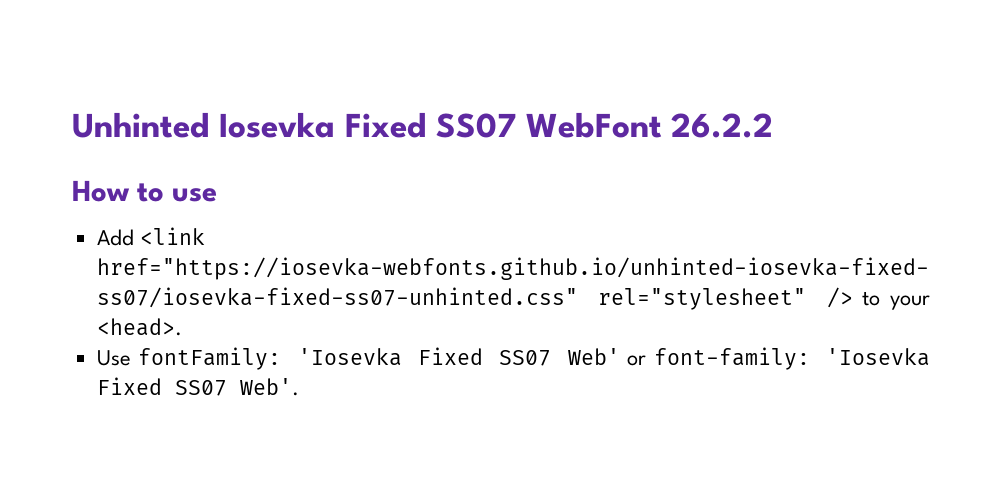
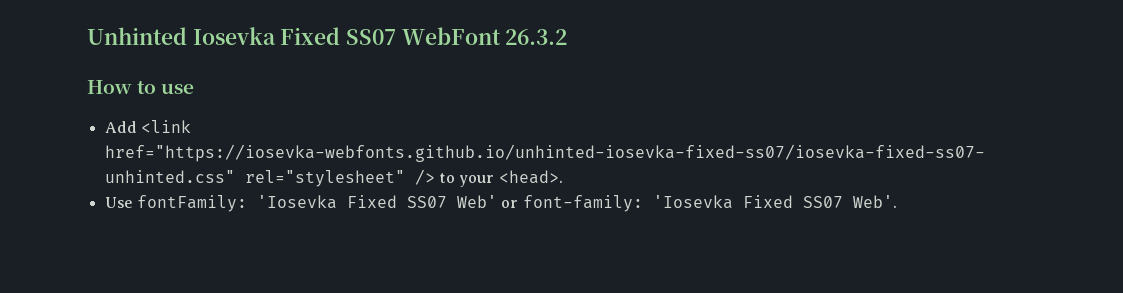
[671,113,774,138] 26.2.2 -> [505,29,568,45] 26.3.2

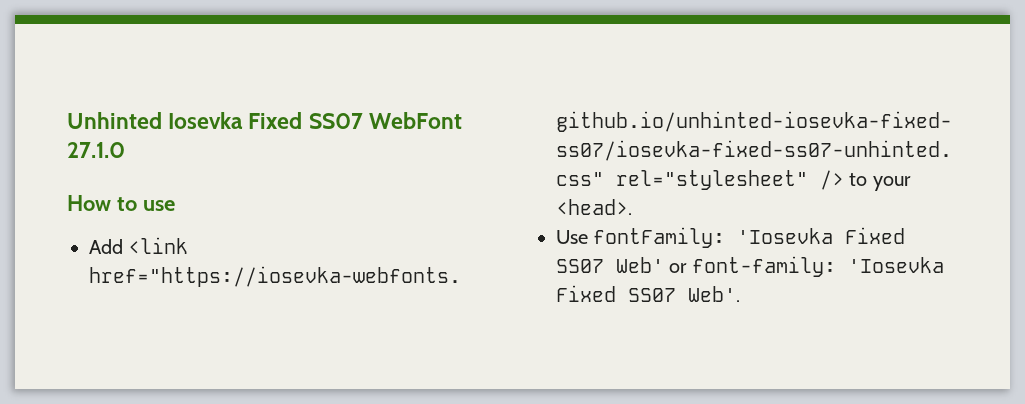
[505,29,568,45] 26.3.2 -> [67,142,125,158] 27.1.0

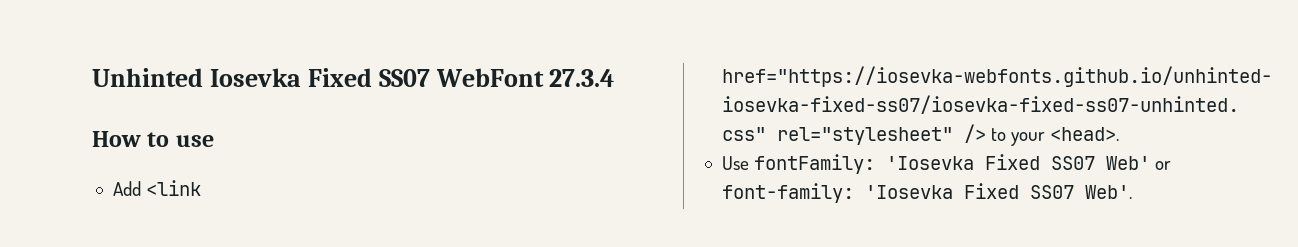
[67,142,125,158] 27.1.0 -> [549,69,615,87] 27.3.4

